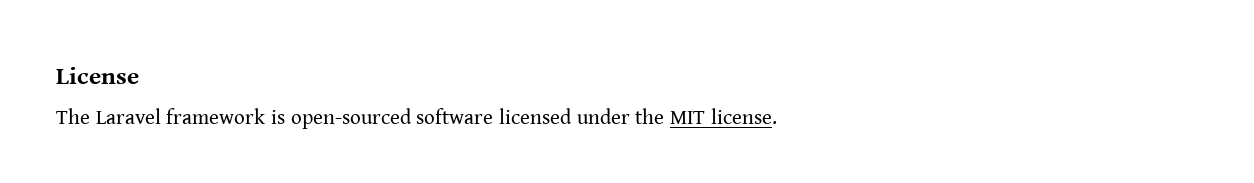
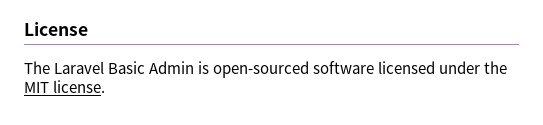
[166,108,266,124] framework -> [108,61,195,74] Basic Admin

